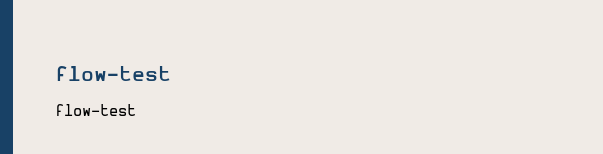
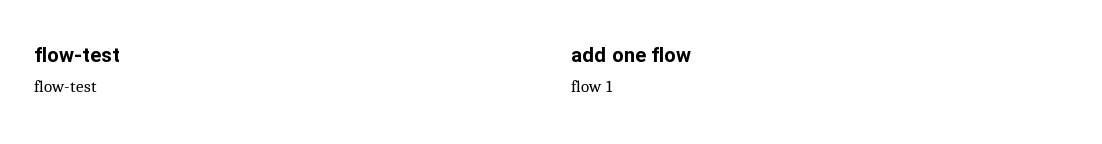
(136, 110) none -> [571,47,692,62] [571,80,613,92] // add one flow // flow 1

